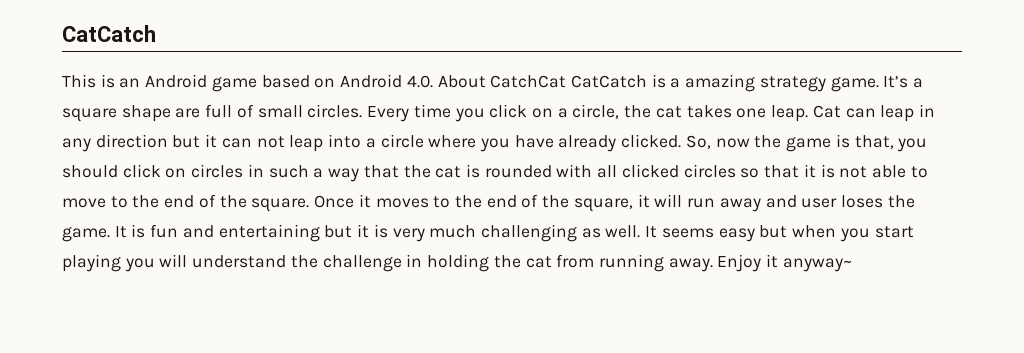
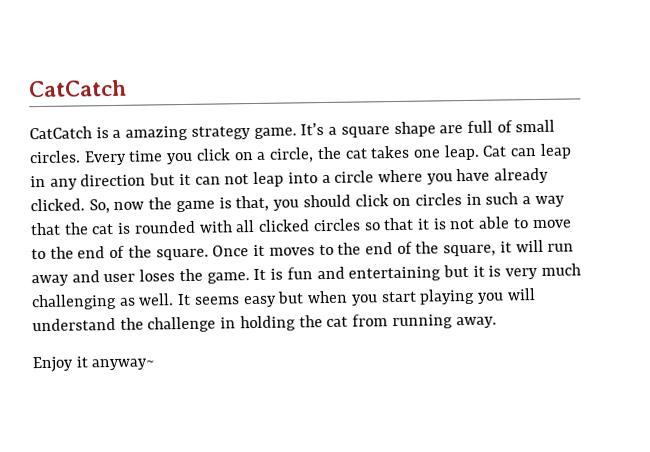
[62,74,567,92] This is an Android game based on Android 4.0. About CatchCat -> (127, 88) none
(713, 265) none -> (497, 322) //

